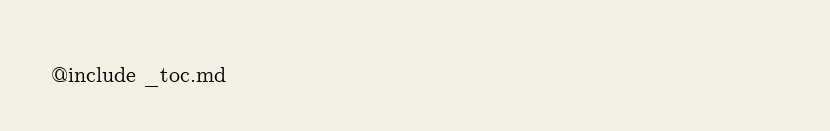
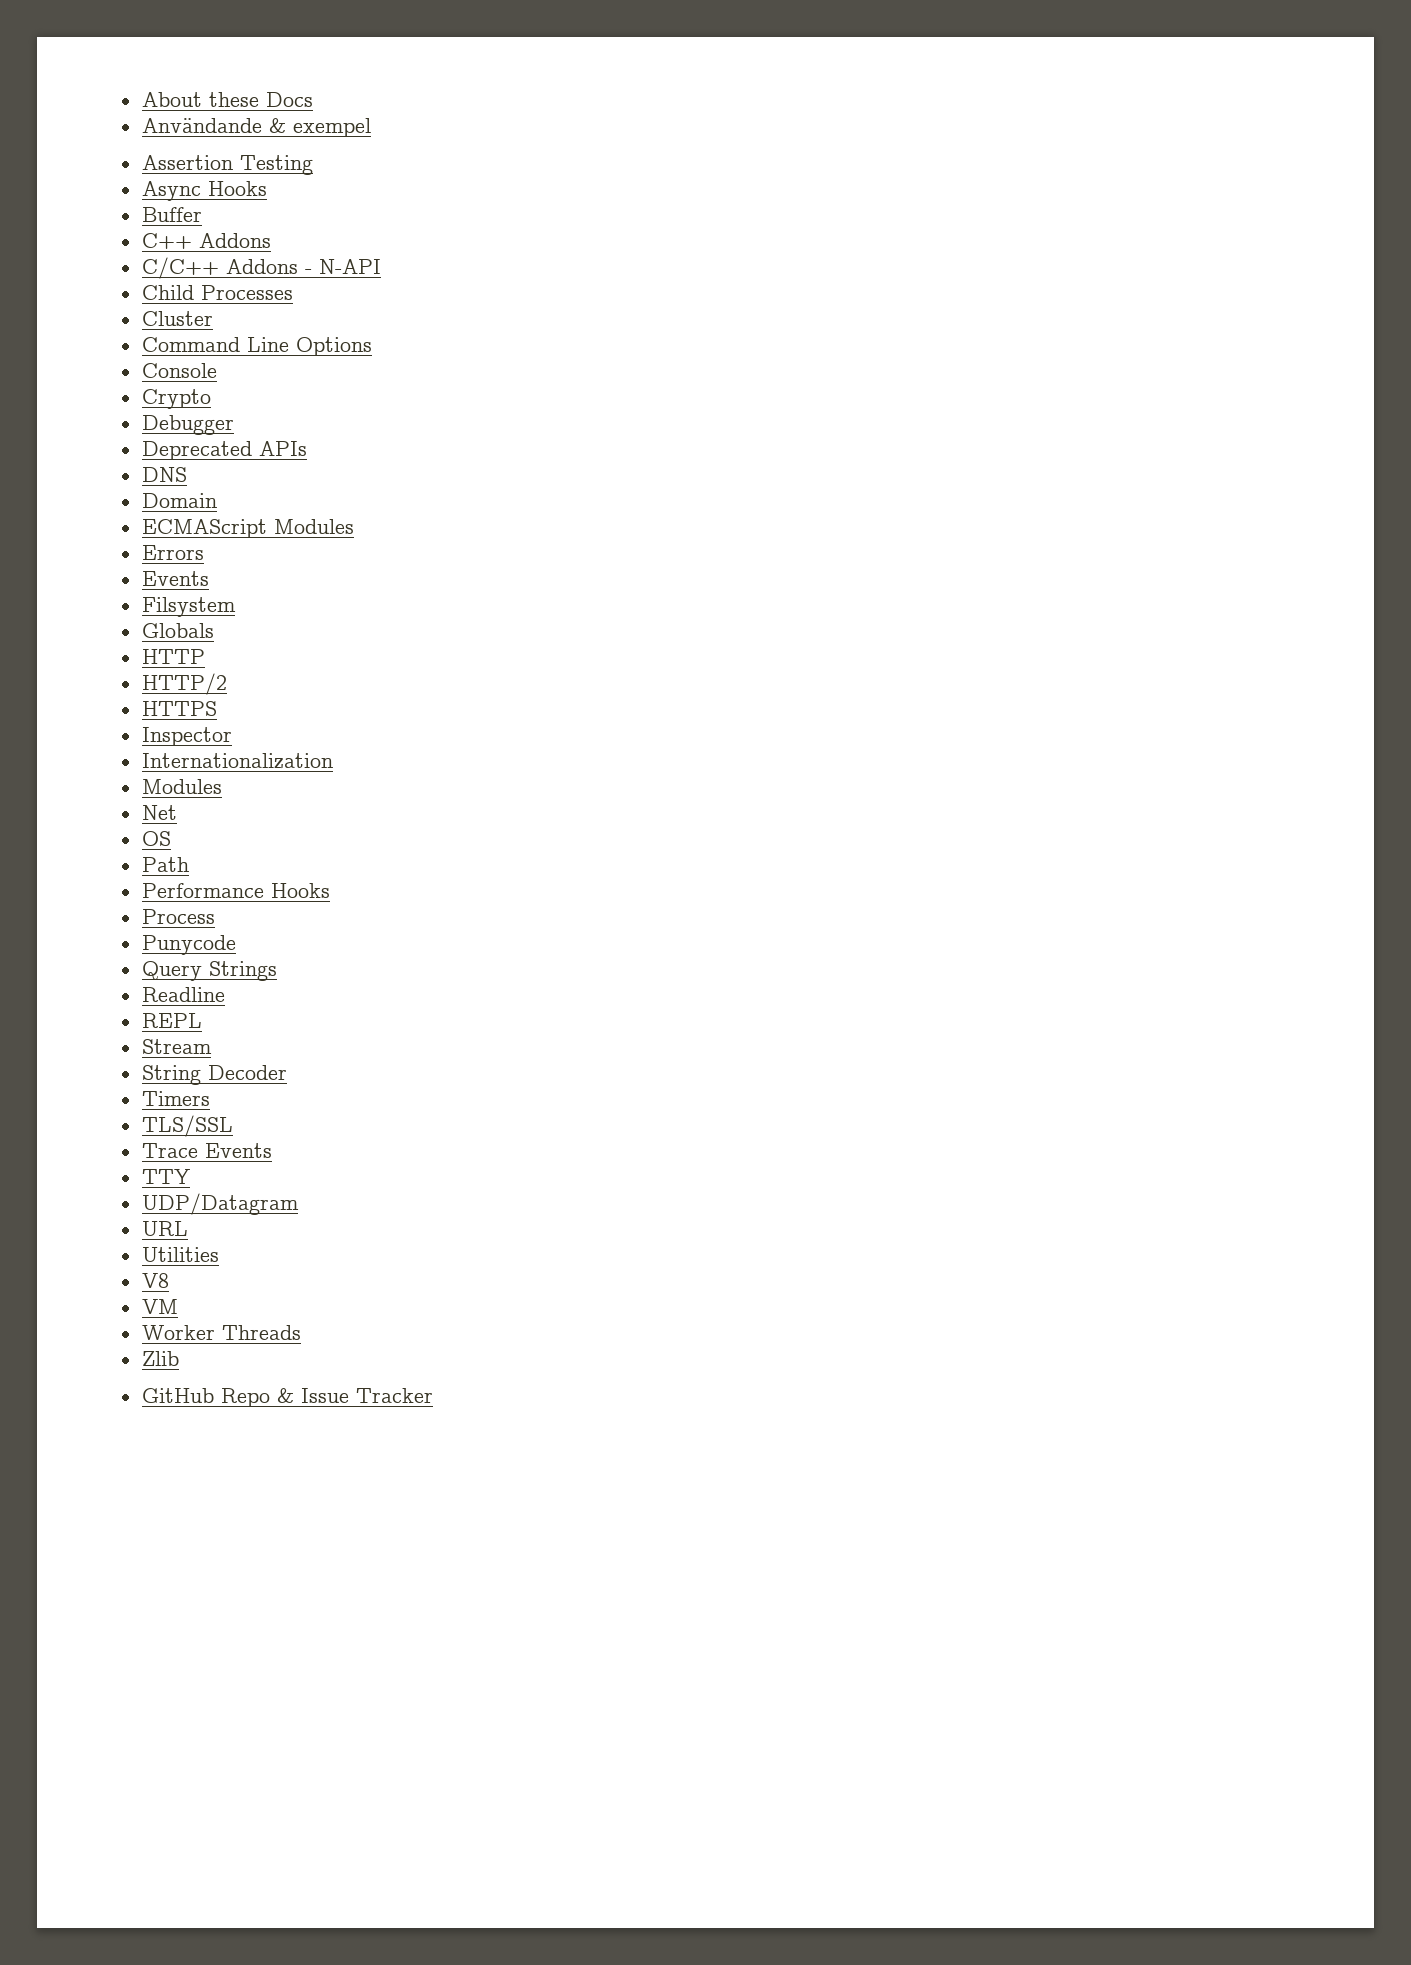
[51,67,226,87] @include _toc.md -> [141,92,313,107] [141,118,371,137] [141,155,313,175] [141,181,267,201] [141,207,202,222] [141,233,271,249] [141,257,381,279] [141,285,293,300] [141,311,213,326] [141,337,372,356] [141,363,217,378] [141,389,211,409] [141,415,234,435] [141,441,307,460] [141,467,187,482] [141,493,217,508] [141,519,354,538] [141,545,204,560] [141,571,209,586] [141,597,236,617] [141,623,214,638] [141,649,205,664] [141,673,227,695] [141,701,217,716] [141,727,232,746] [141,753,333,769] [141,779,222,794] [141,805,177,820] [141,831,171,846] [141,857,189,872] [141,883,330,898] [141,909,215,924] [141,935,236,955] [141,961,277,981] [141,987,225,1002] [141,1013,202,1028] [141,1039,212,1054] [141,1065,287,1085] [141,1091,210,1106] [141,1115,233,1137] [141,1143,272,1158] [141,1169,190,1184] [141,1193,299,1215] [141,1221,188,1236] [141,1247,219,1262] [141,1273,169,1288] [141,1299,178,1314] [141,1325,301,1340] [141,1351,179,1366] [141,1388,433,1407] About these Docs // Användande & exempel // Assertion Testing // Async Hooks // Buffer // C++ Addons // C/C++ Addons - N-API // Child Processes // Cluster // Command Line Options // Console // Crypto // Debugger // Deprecated APIs // DNS // Domain // ECMAScript Modules // Errors // Events // Filsystem // Globals // HTTP // HTTP/2 // HTTPS // Inspector // Internationalization // Modules // Net // OS // Path // Performance Hooks // Process // Punycode // Query Strings // Readline // REPL // Stream // String Decoder // Timers // TLS/SSL // Trace Events // TTY // UDP/Datagram // URL // Utilities // V8 // VM // Worker Threads // Zlib // GitHub Repo & Issue Tracker

